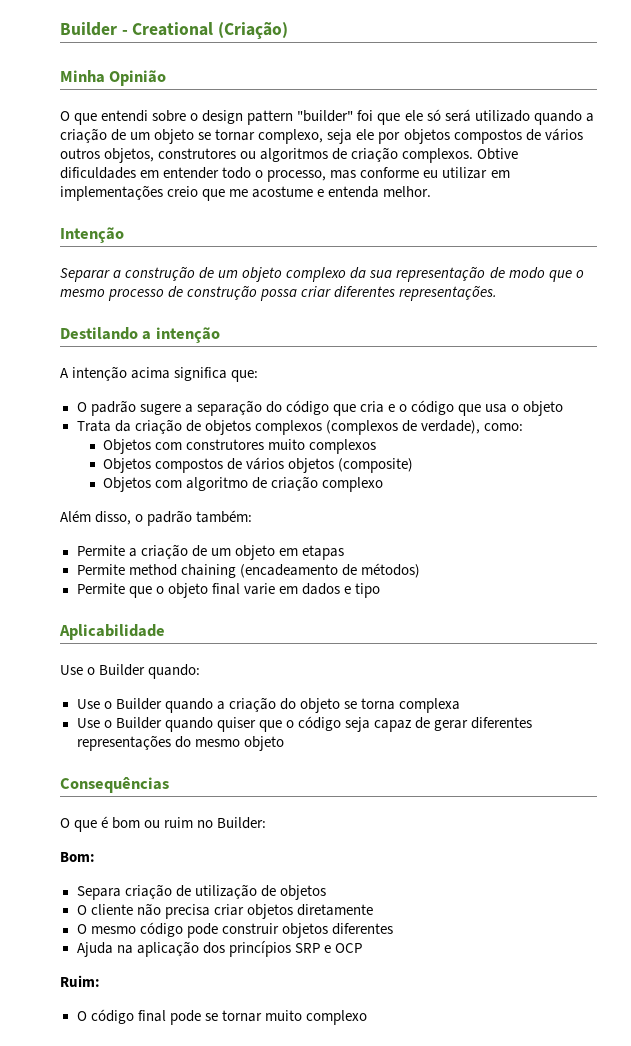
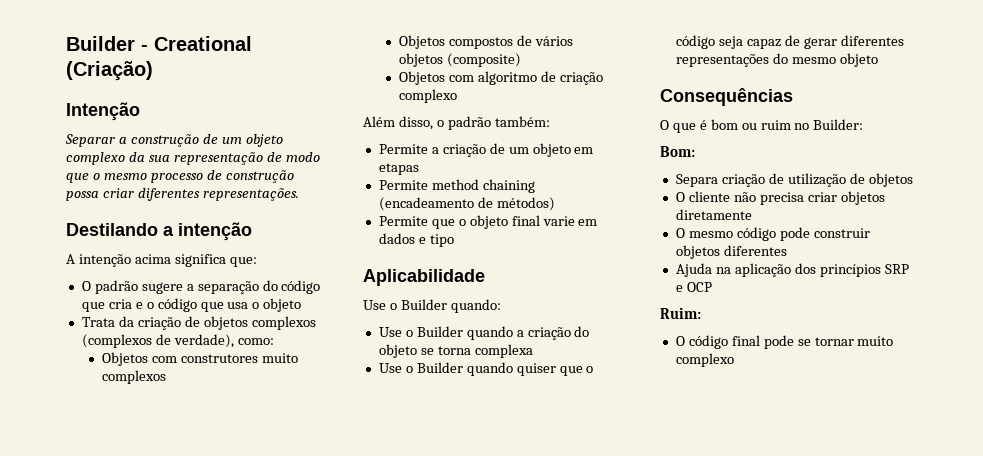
[60,70,167,86] [60,109,594,125] [60,128,583,144] [60,147,519,163] [60,167,510,182] [60,185,432,201] // Minha Opinião // O que entendi sobre o design pattern "builder" foi que ele só será utilizado quando a criação de um objeto se tornar complexo, seja ele por objetos compostos de vários outros objetos, construtores ou algoritmos de criação complexos. Obtive dificuldades em entender todo o processo, mas conforme eu utilizar em implementações creio que me acostume e entenda melhor. -> (153, 71) none

